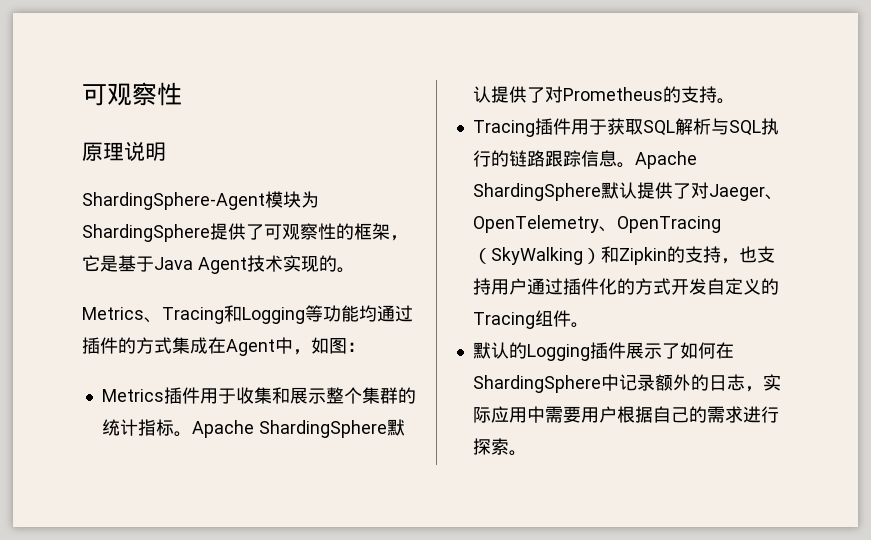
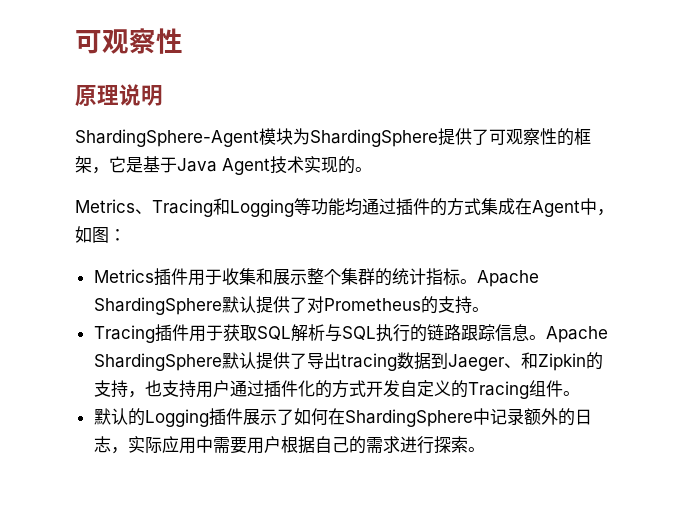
[690,182,783,201] [472,215,721,233] [472,247,601,265] 对Jaeger、OpenTelemetry、OpenTracing（SkyWalking） -> [306,352,521,371] 导出tracing数据到Jaeger、

